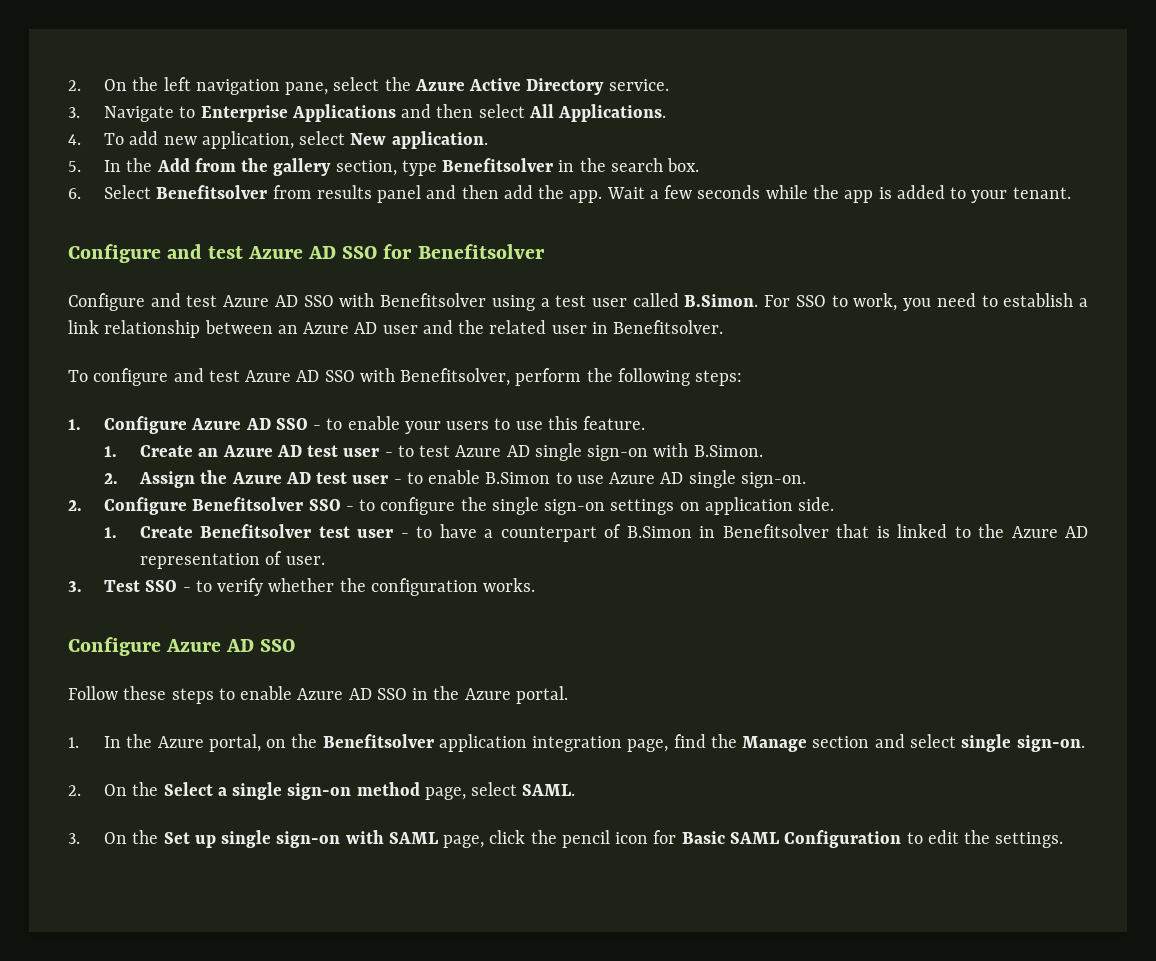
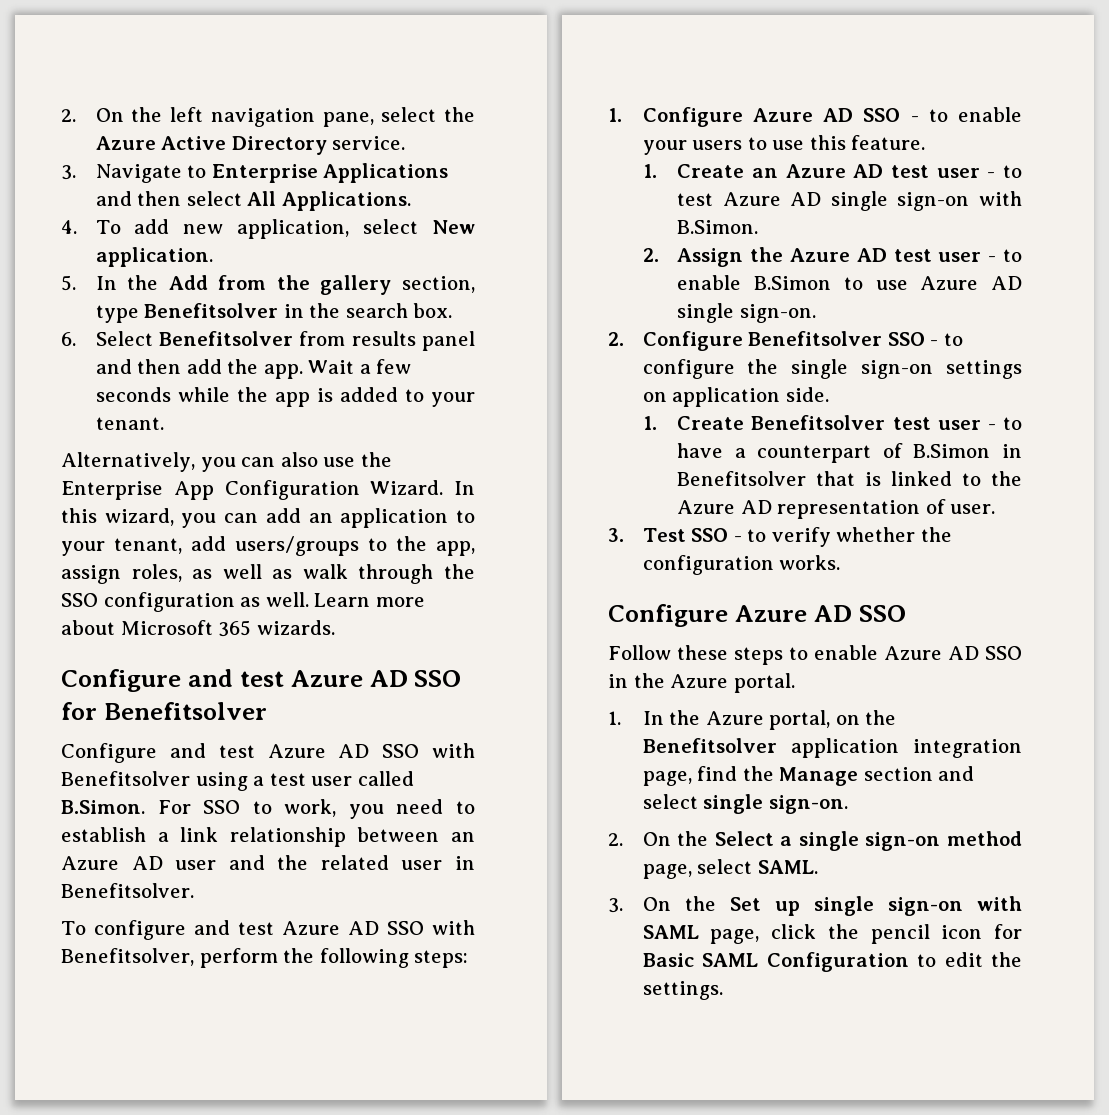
(1071, 193) none -> [61,452,392,472] [61,480,475,500] [61,508,476,528] [61,536,475,556] [61,564,475,584] [61,592,425,612] [61,620,335,637] // Alternatively, you can also use the Enterprise App Configuration Wizard. In this wizard, you can add an application to your tenant, add users/groups to the app, assign roles, as well as walk through the SSO configuration as well. Learn more about Microsoft 365 wizards.

